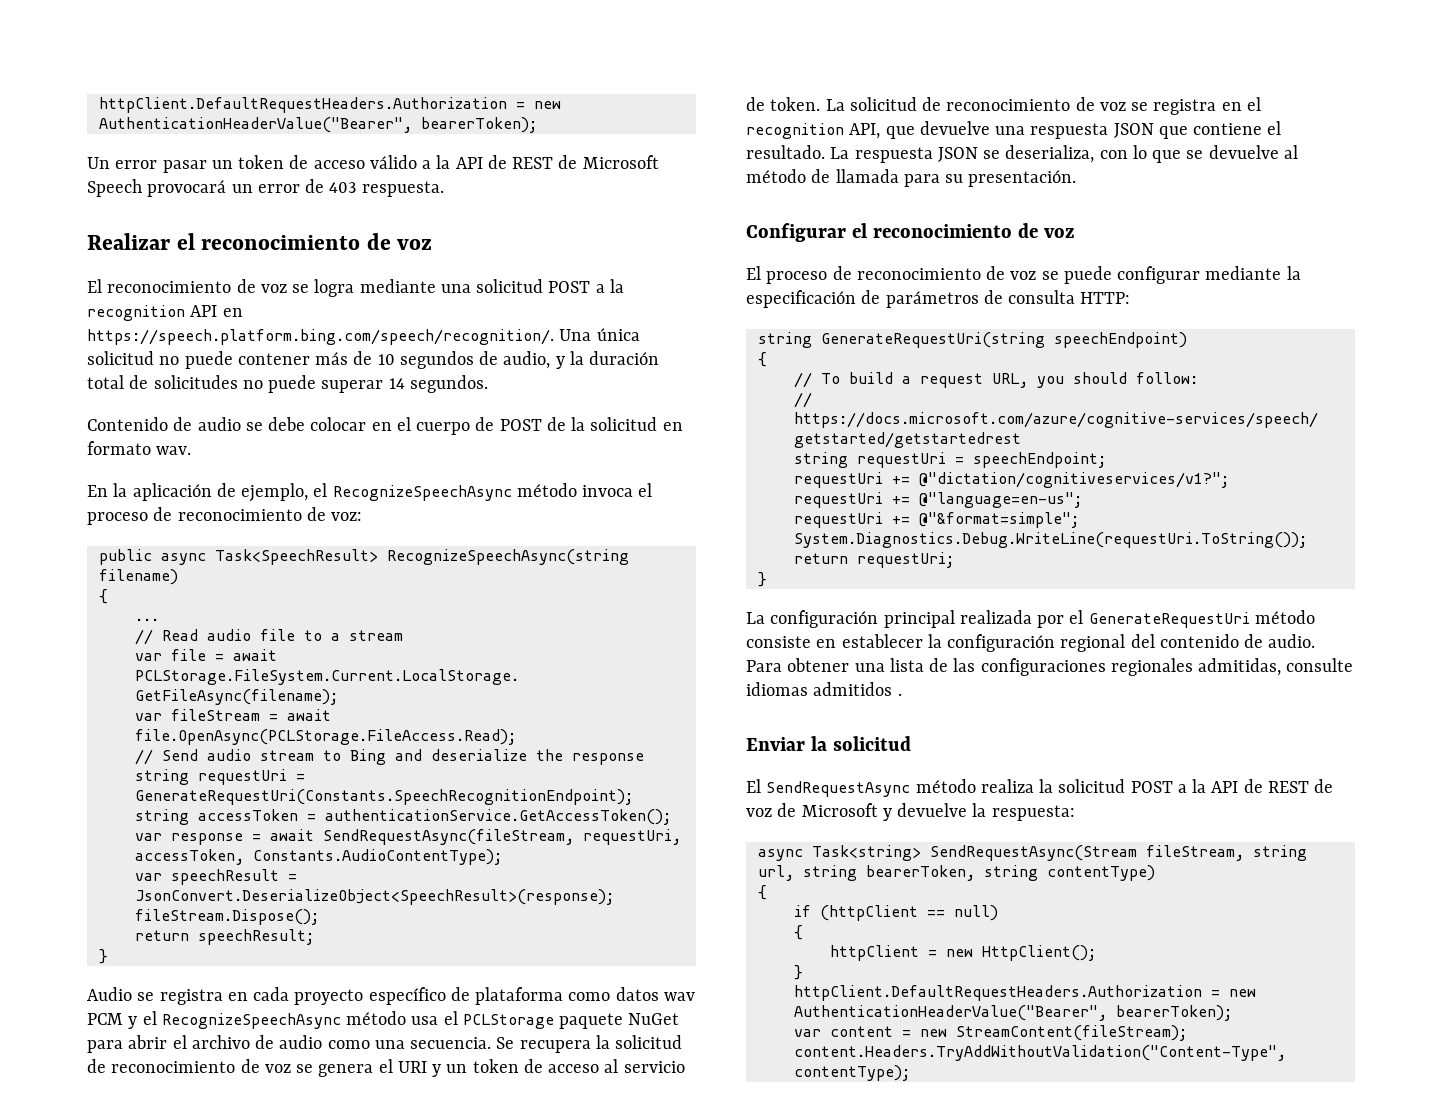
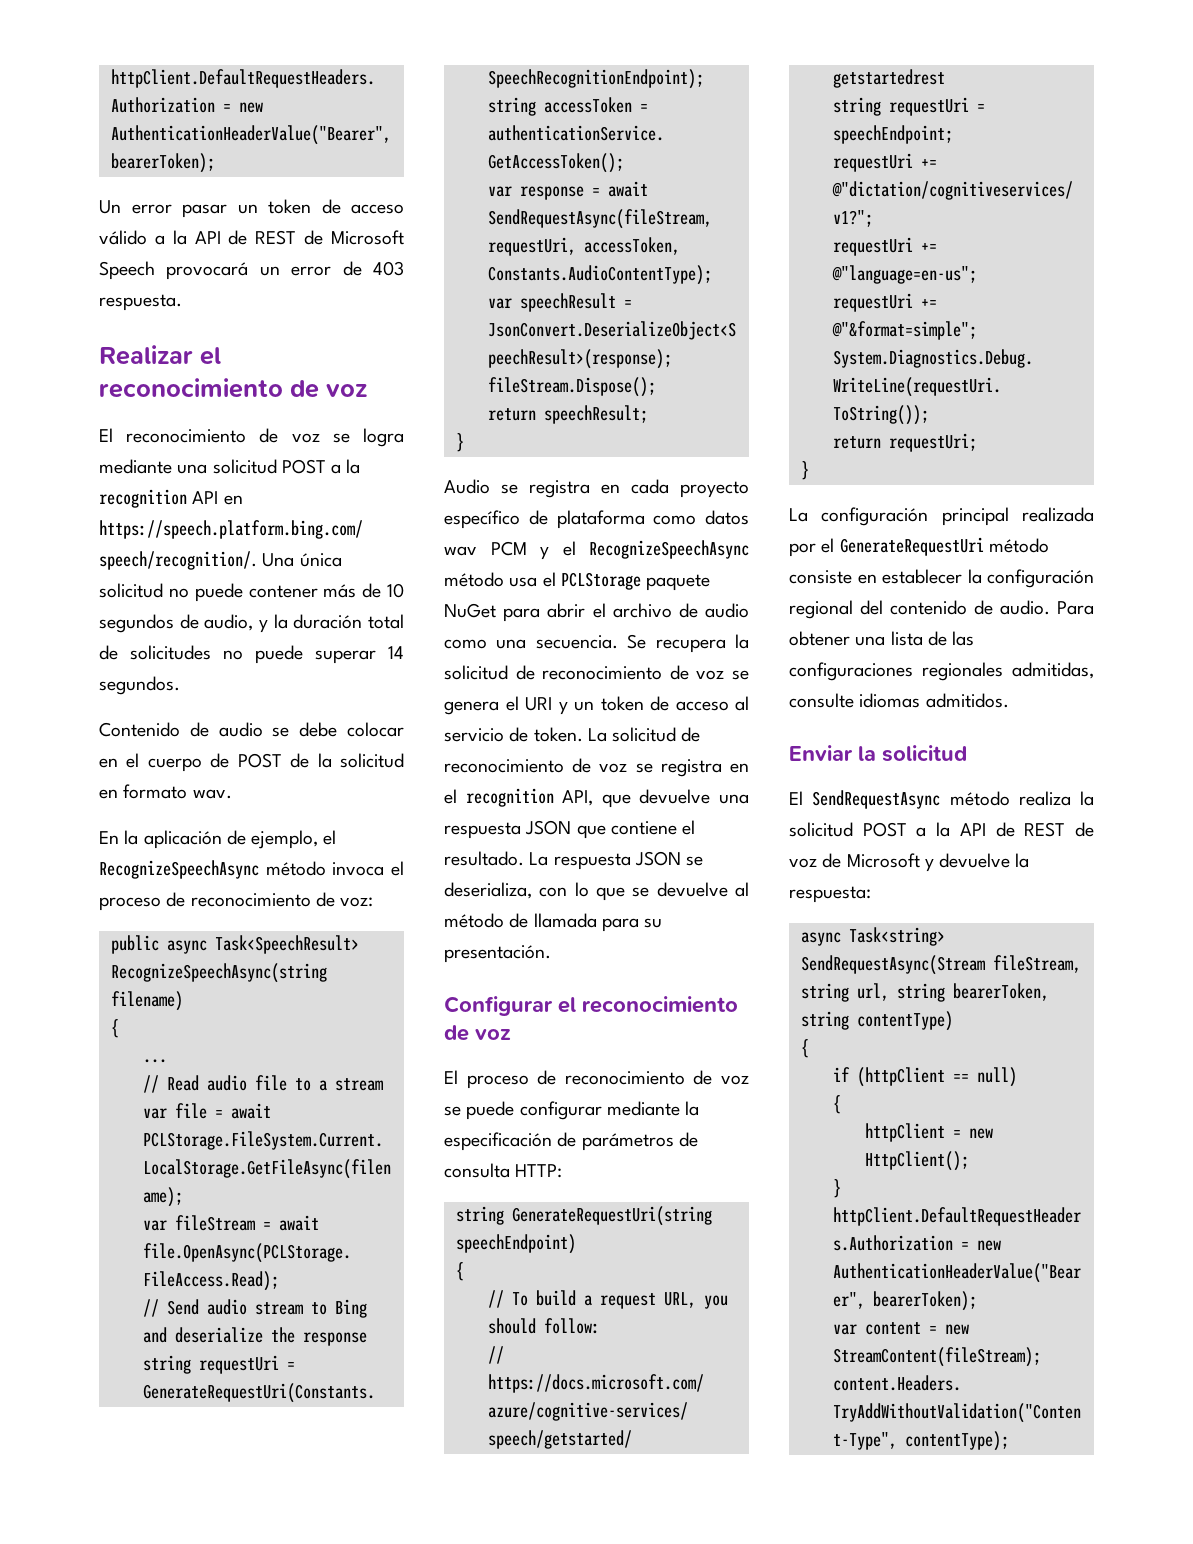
[813,682,902,696] admitidos . -> [925,693,1009,708] admitidos.

